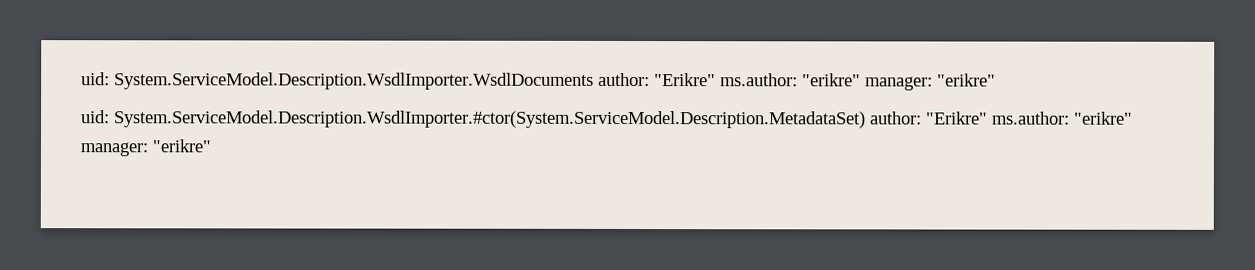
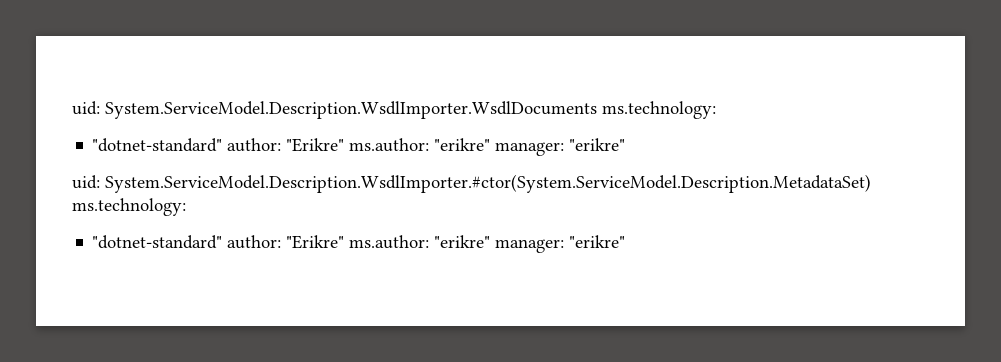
(594, 81) none -> [602,101,716,119] [92,138,223,152] ms.technology: // "dotnet-standard"
(866, 119) none -> [72,198,186,216] [92,235,223,249] ms.technology: // "dotnet-standard"

